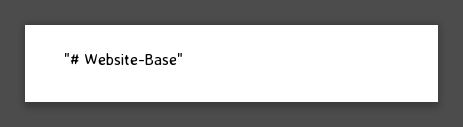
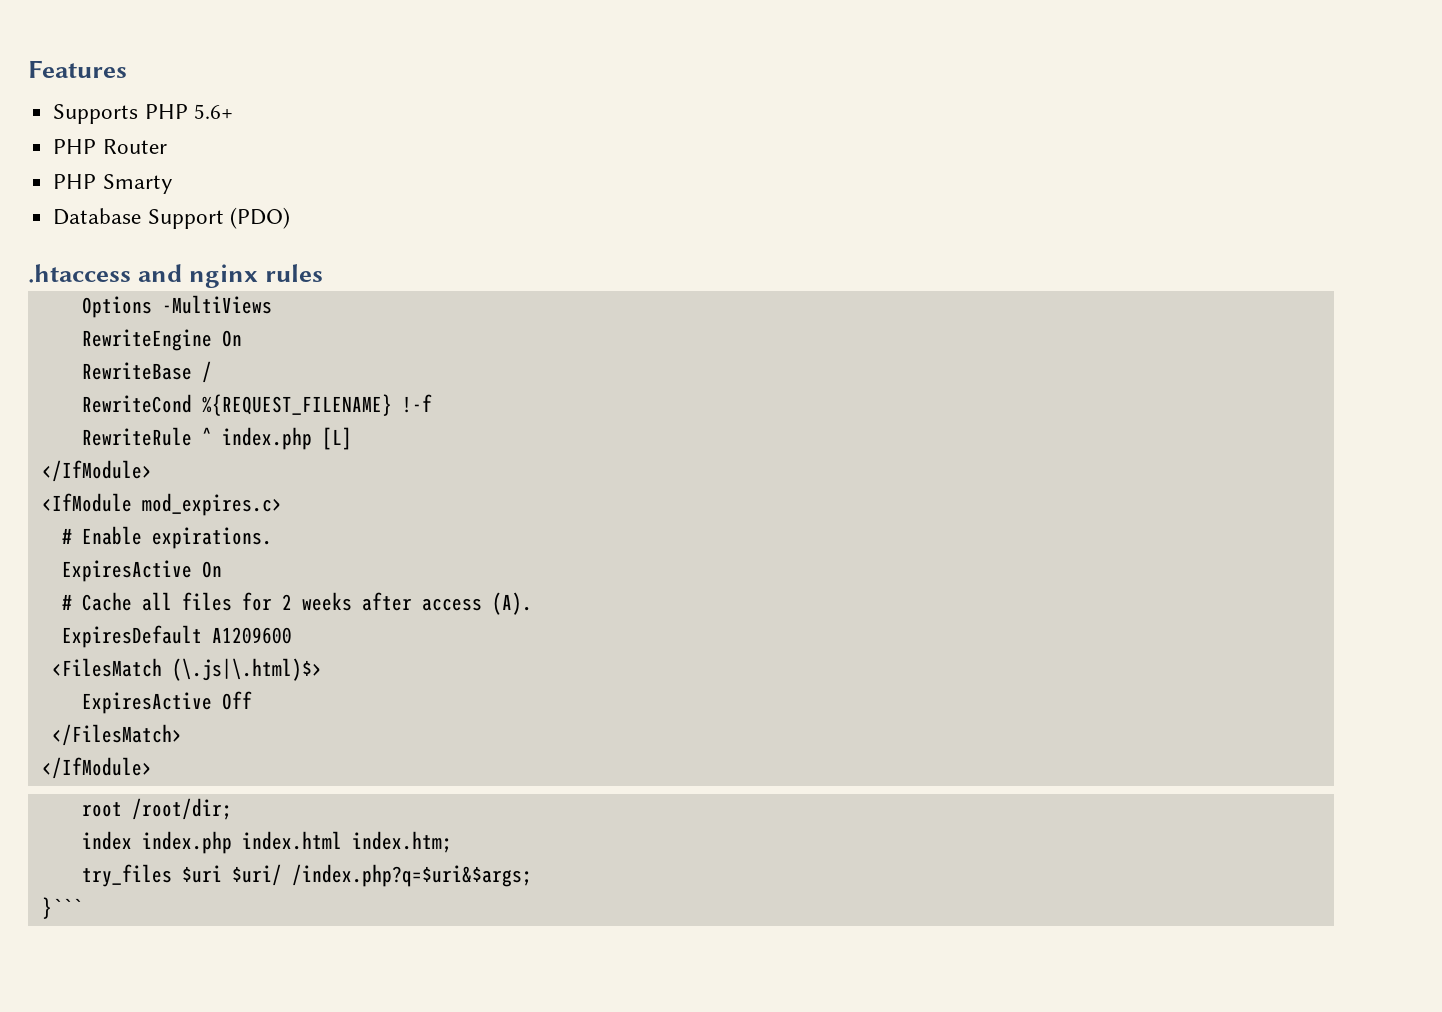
[64,53,184,65] "# Website-Base" -> [28,60,127,78] [53,104,233,124] [53,139,167,154] [53,174,173,194] [53,207,290,229] [28,264,324,288] [81,295,272,318] [81,329,242,351] [81,361,212,383] [81,394,432,416] [81,427,352,450] [41,460,152,482] [41,493,282,516] [61,526,272,549] [61,560,222,582] [61,592,532,615] [61,625,292,648] [51,658,322,681] [81,691,252,714] [51,724,182,746] [41,757,152,779] [81,798,232,820] [81,831,452,854] [81,864,532,887] [41,897,82,919] Features // Supports PHP 5.6+ // PHP Router // PHP Smarty // Database Support (PDO) // .htaccess and nginx rules // Options -MultiViews // RewriteEngine On // RewriteBase / // RewriteCond %{REQUEST_FILENAME} !-f // RewriteRule ^ index.php [L] // </IfModule> // <IfModule mod_expires.c> // # Enable expirations. // ExpiresActive On // # Cache all files for 2 weeks after access (A). // ExpiresDefault A1209600 // <FilesMatch (\.js|\.html)$> // ExpiresActive Off // </FilesMatch> // </IfModule> // root /root/dir; // index index.php index.html index.htm; // try_files $uri $uri/ /index.php?q=$uri&$args; // }```

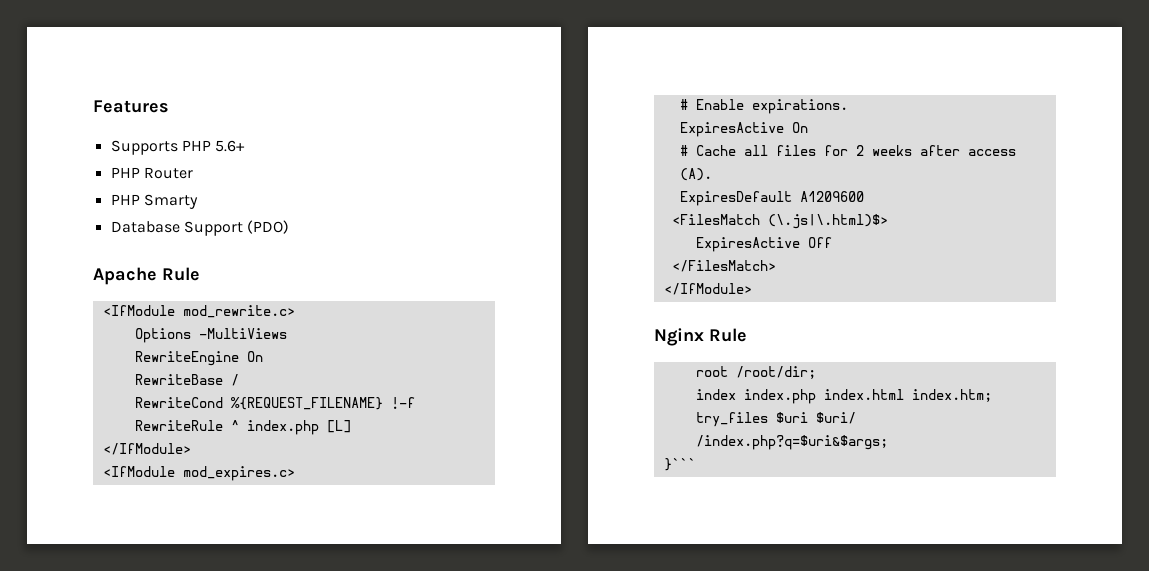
[28,264,324,288] .htaccess and nginx rules -> [93,267,200,285] [102,305,295,318] Apache Rule // <IfModule mod_rewrite.c>
(152, 768) none -> [654,328,747,346] // Nginx Rule

